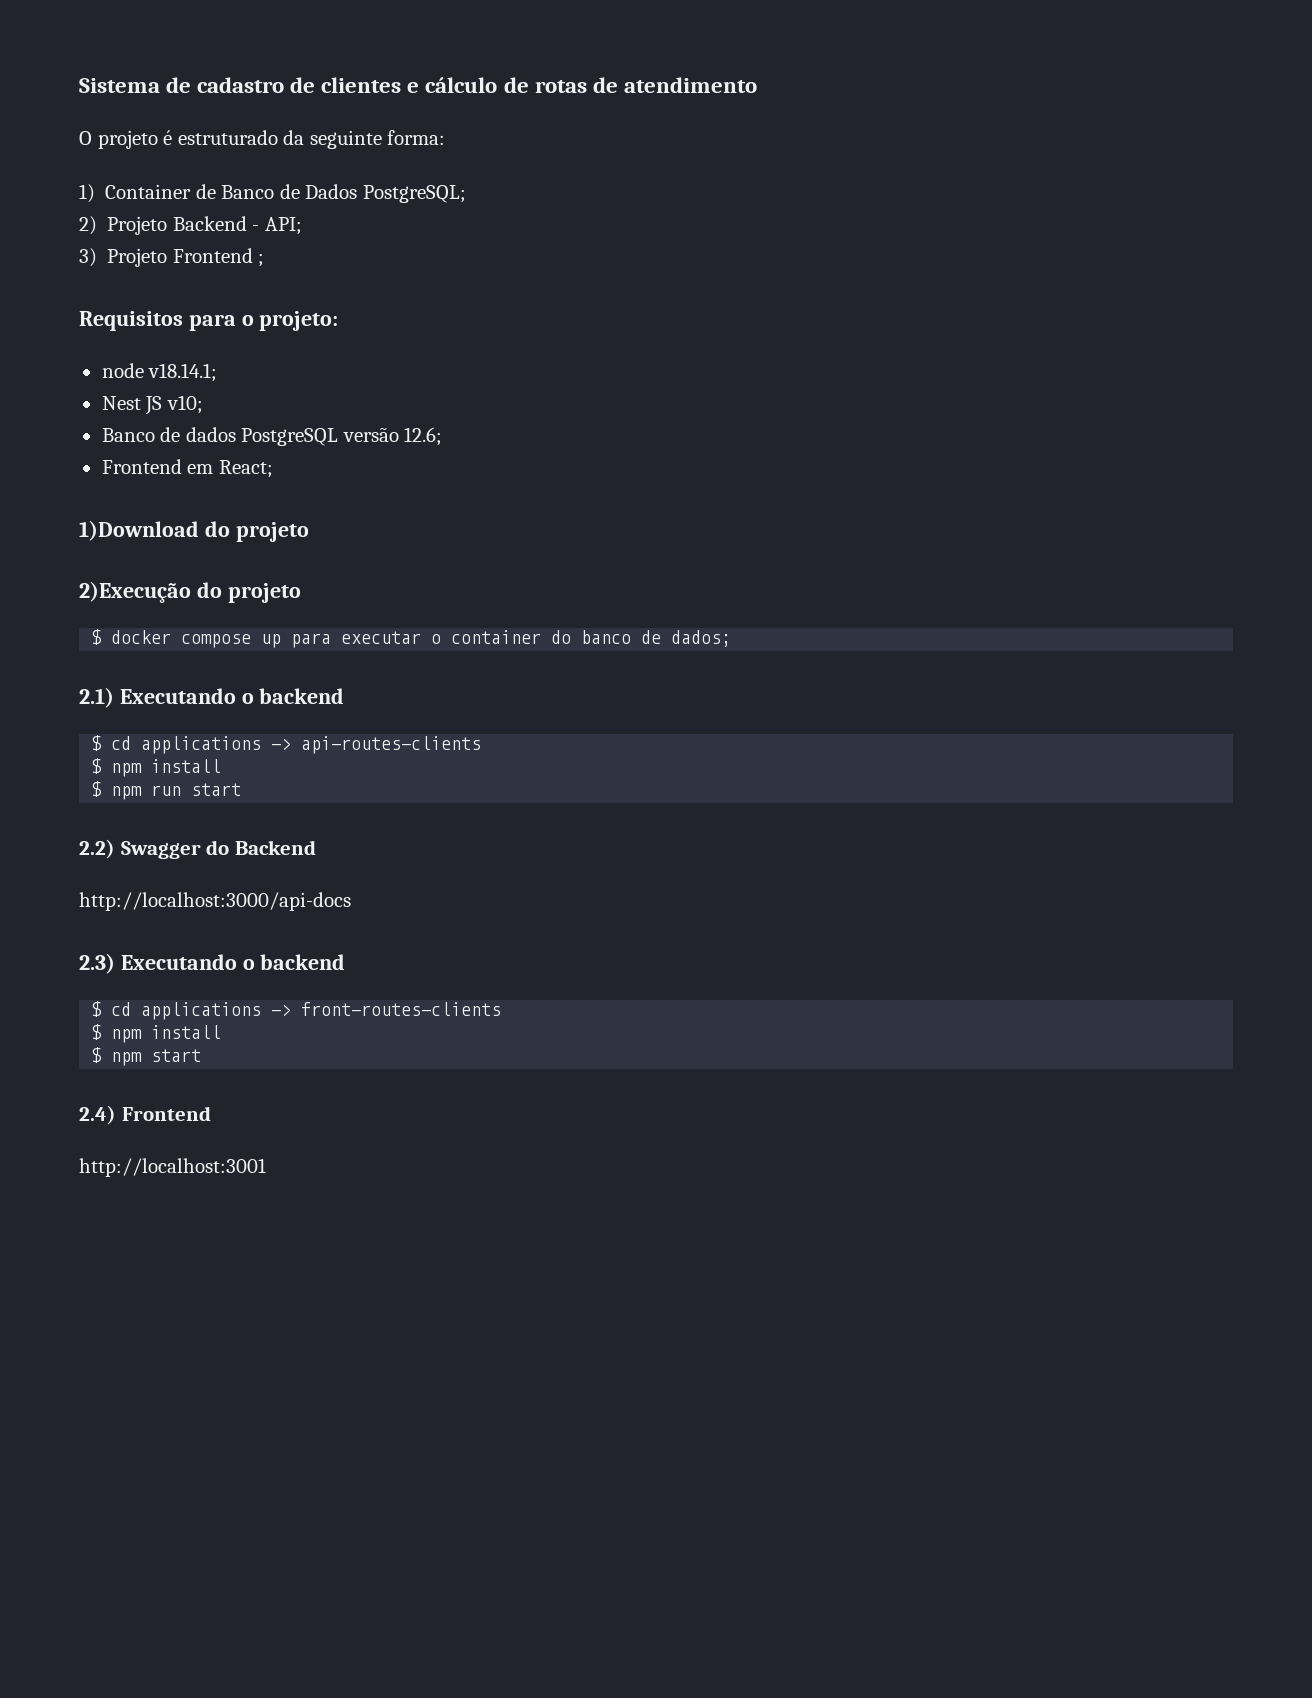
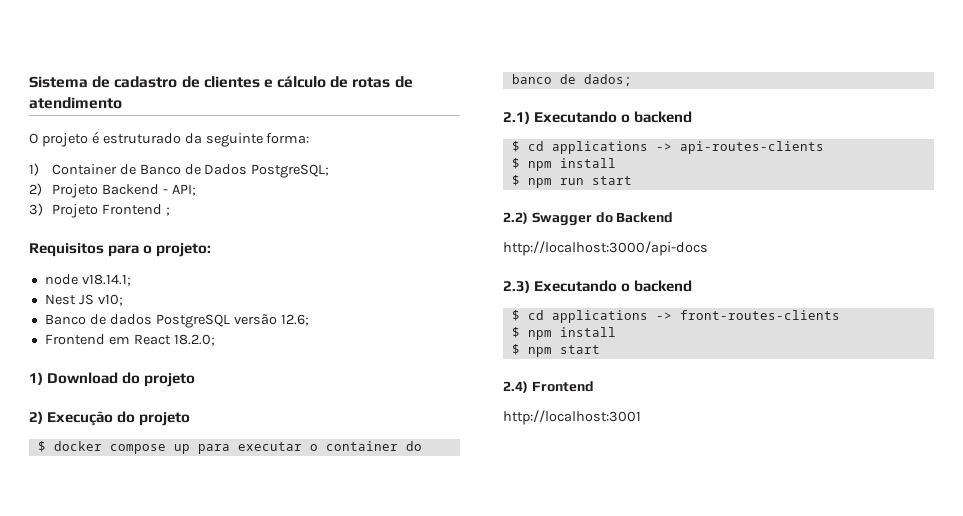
[218,460,273,478] [79,520,309,542] [79,581,191,603] React; // 1)Download do projeto // 2)Execução -> [133,334,215,346] [29,372,196,387] [29,411,114,426] React 18.2.0; // 1) Download do projeto // 2) Execução

